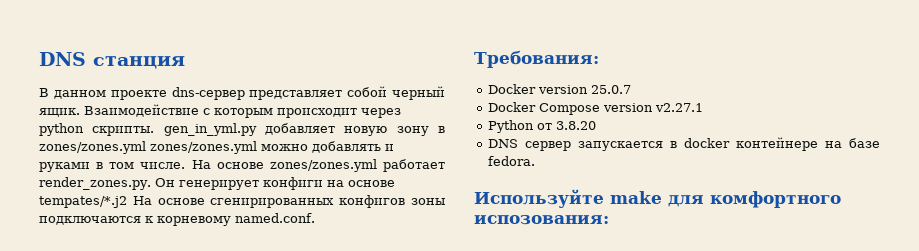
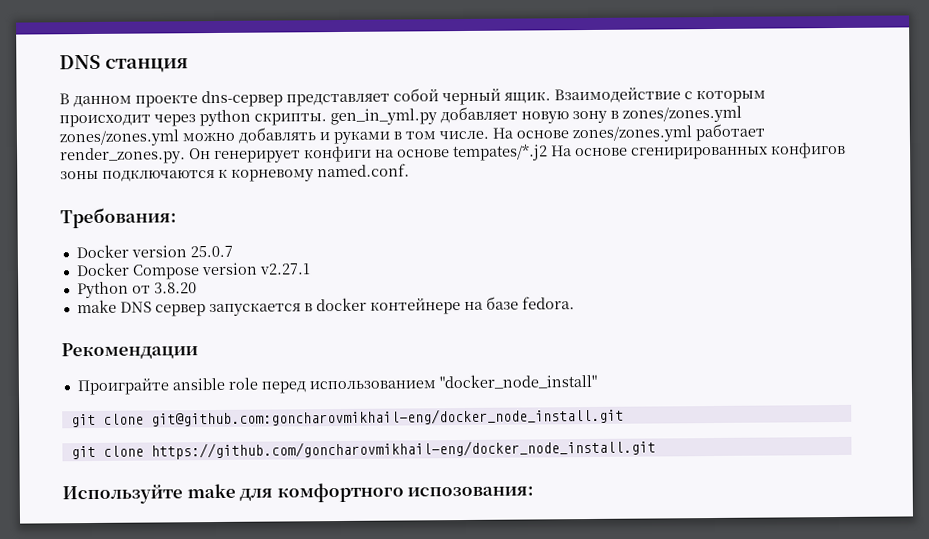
(597, 125) none -> [76,299,117,314] make
(536, 161) none -> [61,342,198,361] [76,373,597,396] [70,407,624,428] [70,439,656,460] // Рекомендации // Проиграйте ansible role перед использованием "docker_node_install" // git clone git@github.com:goncharovmikhail-eng/docker_node_install.git // git clone https://github.com/goncharovmikhail-eng/docker_node_install.git

